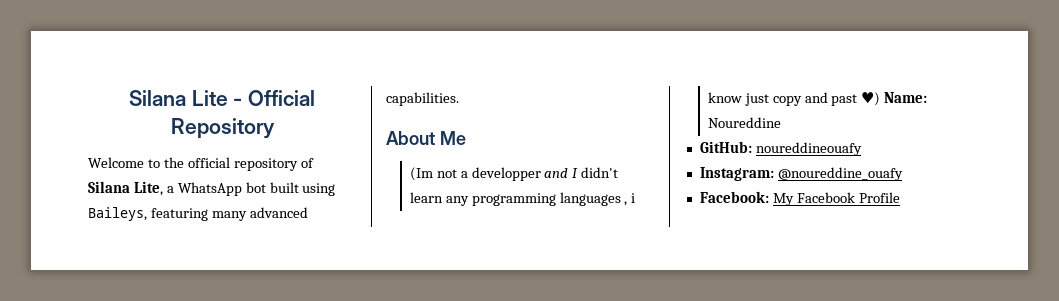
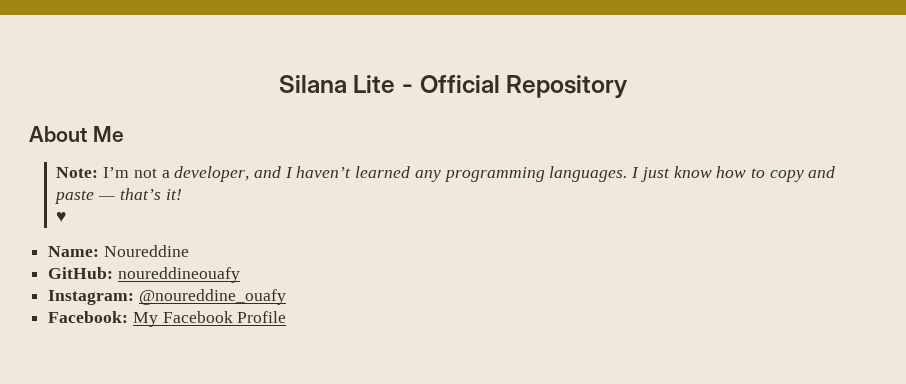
[88,157,314,171] [88,181,336,196] [88,207,308,221] [386,92,459,106] // Welcome to the official repository of Silana Lite, a WhatsApp bot built using Baileys, featuring many advanced capabilities. -> (629, 86) none
[409,167,433,181] (Im -> [56,167,130,178] Note: I’m
[471,167,541,181] developper -> [174,166,250,182] developer,
[581,167,619,178] [409,192,636,206] [707,92,881,106] didn't learn any programming languages , i know just copy and past ♥) -> [296,166,836,182] [54,188,182,204] [56,212,67,222] haven’t learned any programming languages. I just know how to copy and paste — that’s it! // ♥ //

